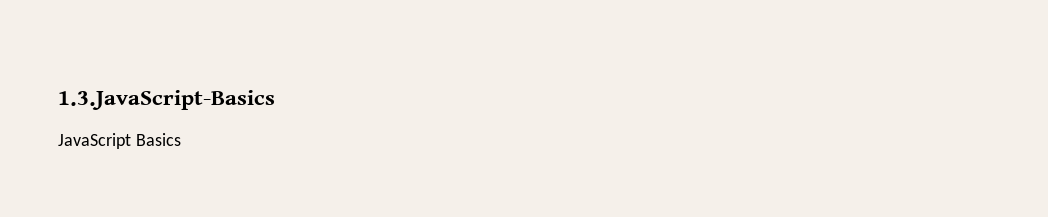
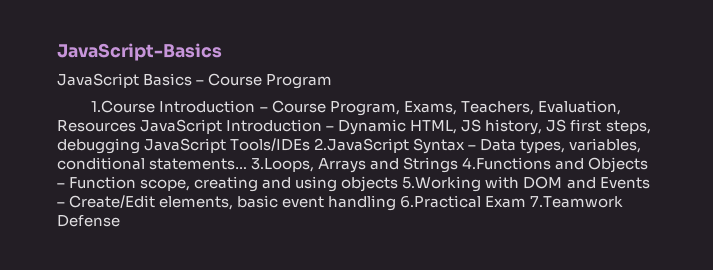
[58,90,275,110] 1.3.JavaScript-Basics -> [57,43,222,61] JavaScript-Basics
(181, 139) none -> [196,73,333,89] [91,100,621,116] [57,119,651,135] [57,138,642,154] [57,157,649,173] [57,176,650,192] [57,195,624,211] [57,215,120,227] – Course Program // 1.Course Introduction – Course Program, Exams, Teachers, Evaluation, Resources JavaScript Introduction – Dynamic HTML, JS history, JS first steps, debugging JavaScript Tools/IDEs 2.JavaScript Syntax – Data types, variables, conditional statements… 3.Loops, Arrays and Strings 4.Functions and Objects – Function scope, creating and using objects 5.Working with DOM and Events – Create/Edit elements, basic event handling 6.Practical Exam 7.Teamwork Defense

